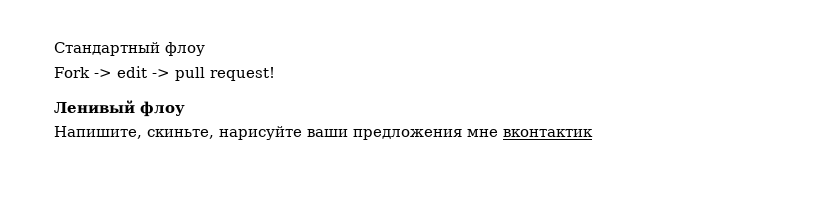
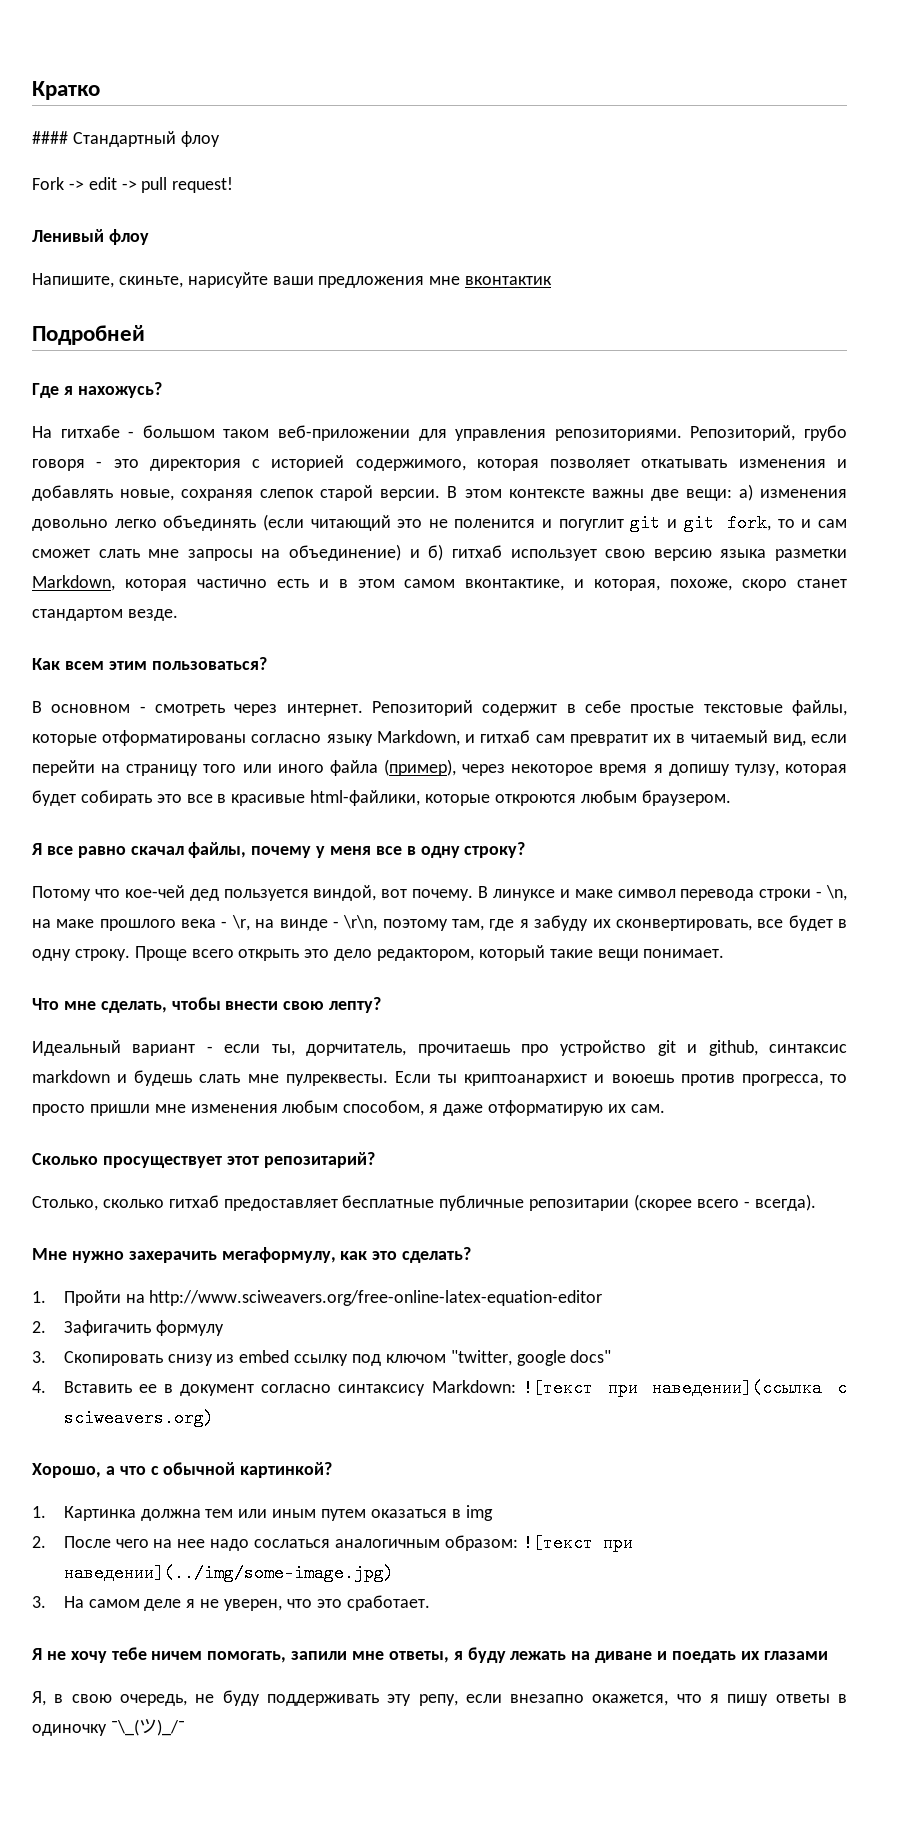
(54, 49) none -> [32,81,100,100] [32,131,68,144] Кратко // ####
(593, 133) none -> [32,325,145,345] [32,382,162,398] [32,425,848,441] [32,455,847,471] [32,484,848,501] [32,514,848,532] [32,544,848,561] [32,575,847,591] [32,609,178,621] [32,657,267,670] [32,700,848,716] [32,730,848,746] [32,759,847,776] [32,790,731,806] [31,842,526,858] [32,885,847,901] [32,915,847,931] [32,945,725,961] [32,997,382,1013] [32,1040,847,1056] [32,1070,848,1086] [32,1100,665,1116] [32,1152,375,1168] [32,1194,816,1211] [32,1247,472,1263] [32,1290,603,1306] [32,1320,224,1336] [32,1350,612,1366] [32,1379,848,1397] [63,1409,214,1427] [32,1462,333,1478] [32,1505,493,1521] [32,1534,633,1552] [63,1564,394,1582] [32,1595,430,1611] [31,1647,828,1663] [32,1690,847,1706] [32,1719,185,1736] // Подробней // Где я нахожусь? // На гитхабе - большом таком веб-приложении для управления репозиториями. Репозиторий, грубо говоря - это директория с историей содержимого, которая позволяет откатывать изменения и добавлять новые, сохраняя слепок старой версии. В этом контексте важны две вещи: а) изменения довольно легко объединять (если читающий это не поленится и погуглит git и git fork, то и сам сможет слать мне запросы на объединение) и б) гитхаб использует свою версию языка разметки Markdown, которая частично есть и в этом самом вконтактике, и которая, похоже, скоро станет стандартом везде. // Как всем этим пользоваться? // В основном - смотреть через интернет. Репозиторий содержит в себе простые текстовые файлы, которые отформатированы согласно языку Markdown, и гитхаб сам превратит их в читаемый вид, если перейти на страницу того или иного файла (пример), через некоторое время я допишу тулзу, которая будет собирать это все в красивые html-файлики, которые откроются любым браузером. // Я все равно скачал файлы, почему у меня все в одну строку? // Потому что кое-чей дед пользуется виндой, вот почему. В линуксе и маке символ перевода строки - \n, на маке прошлого века - \r, на винде - \r\n, поэтому там, где я забуду их сконвертировать, все будет в одну строку. Проще всего открыть это дело редактором, который такие вещи понимает. // Что мне сделать, чтобы внести свою лепту? // Идеальный вариант - если ты, дорчитатель, прочитаешь про устройство git и github, синтаксис markdown и будешь слать мне пулреквесты. Если ты криптоанархист и воюешь против прогресса, то просто пришли мне изменения любым способом, я даже отформатирую их сам. // Сколько просуществует этот репозитарий? // Столько, сколько гитхаб предоставляет бесплатные публичные репозитарии (скорее всего - всегда). // Мне нужно захерачить мегаформулу, как это сделать? // 1. Пройти на http://www.sciweavers.org/free-online-latex-equation-editor // 2. Зафигачить формулу // 3. Скопировать снизу из embed ссылку под ключом "twitter, google docs" // 4. Вставить ее в документ согласно синтаксису Markdown: ![текст при наведении](ссылка с sciweavers.org) // Хорошо, а что с обычной картинкой? // 1. Картинка должна тем или иным путем оказаться в img // 2. После чего на нее надо сослаться аналогичным образом: ![текст при наведении](../img/some-image.jpg) // 3. На самом деле я не уверен, что это сработает. // Я не хочу тебе ничем помогать, запили мне ответы, я буду лежать на диване и поедать их глазами // Я, в свою очередь, не буду поддерживать эту репу, если внезапно окажется, что я пишу ответы в одиночку ¯\_(ツ)_/¯

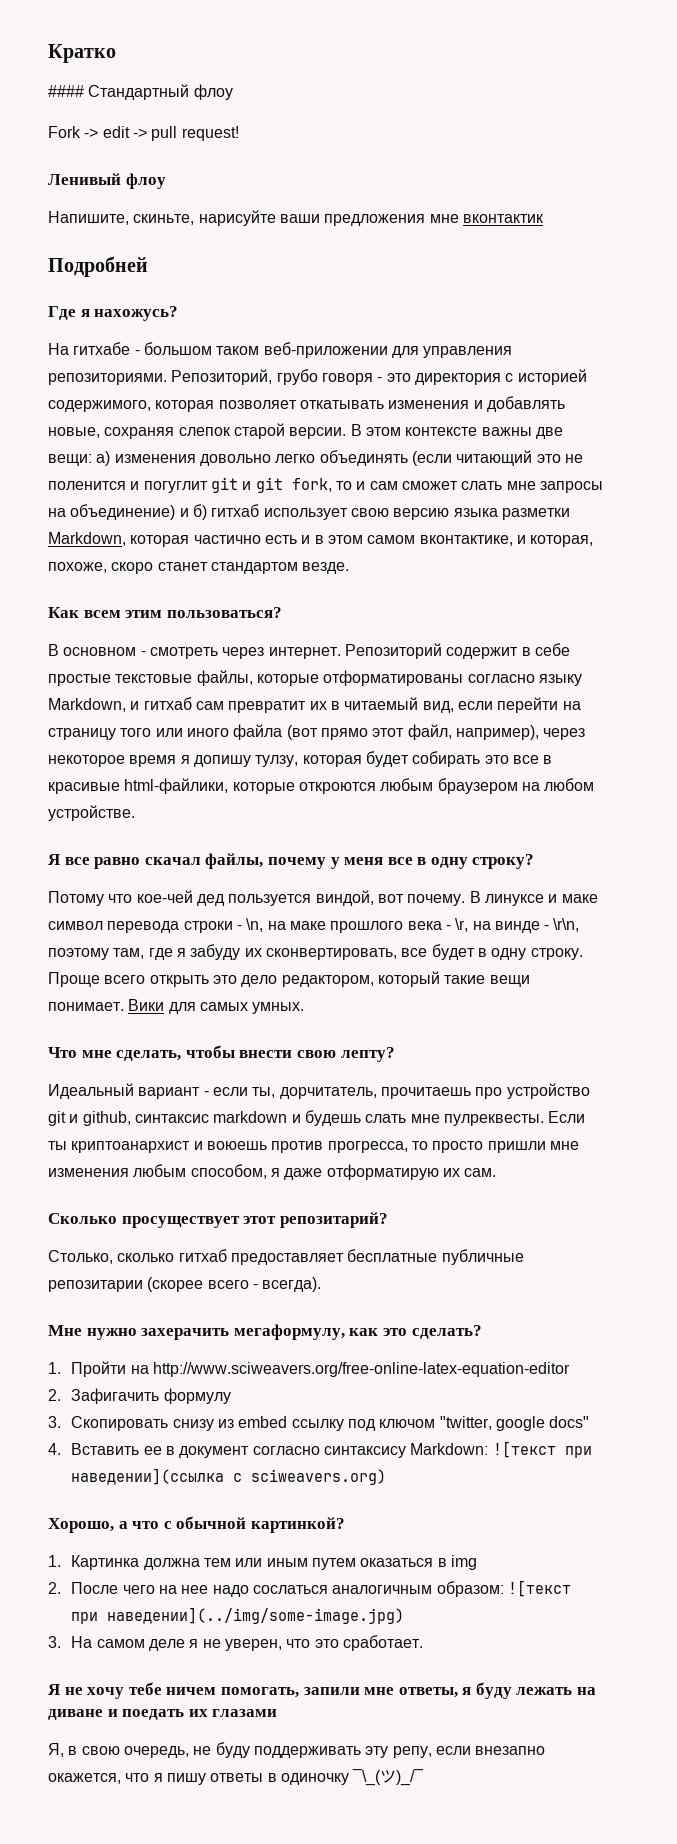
[384,759,456,776] (пример), -> [286,724,539,740] (вот прямо этот файл, например),
[641,790,731,806] браузером. -> [437,778,595,794] [48,805,135,821] браузером на любом устройстве.
(725, 953) none -> [128,999,305,1014] Вики для самых умных.

